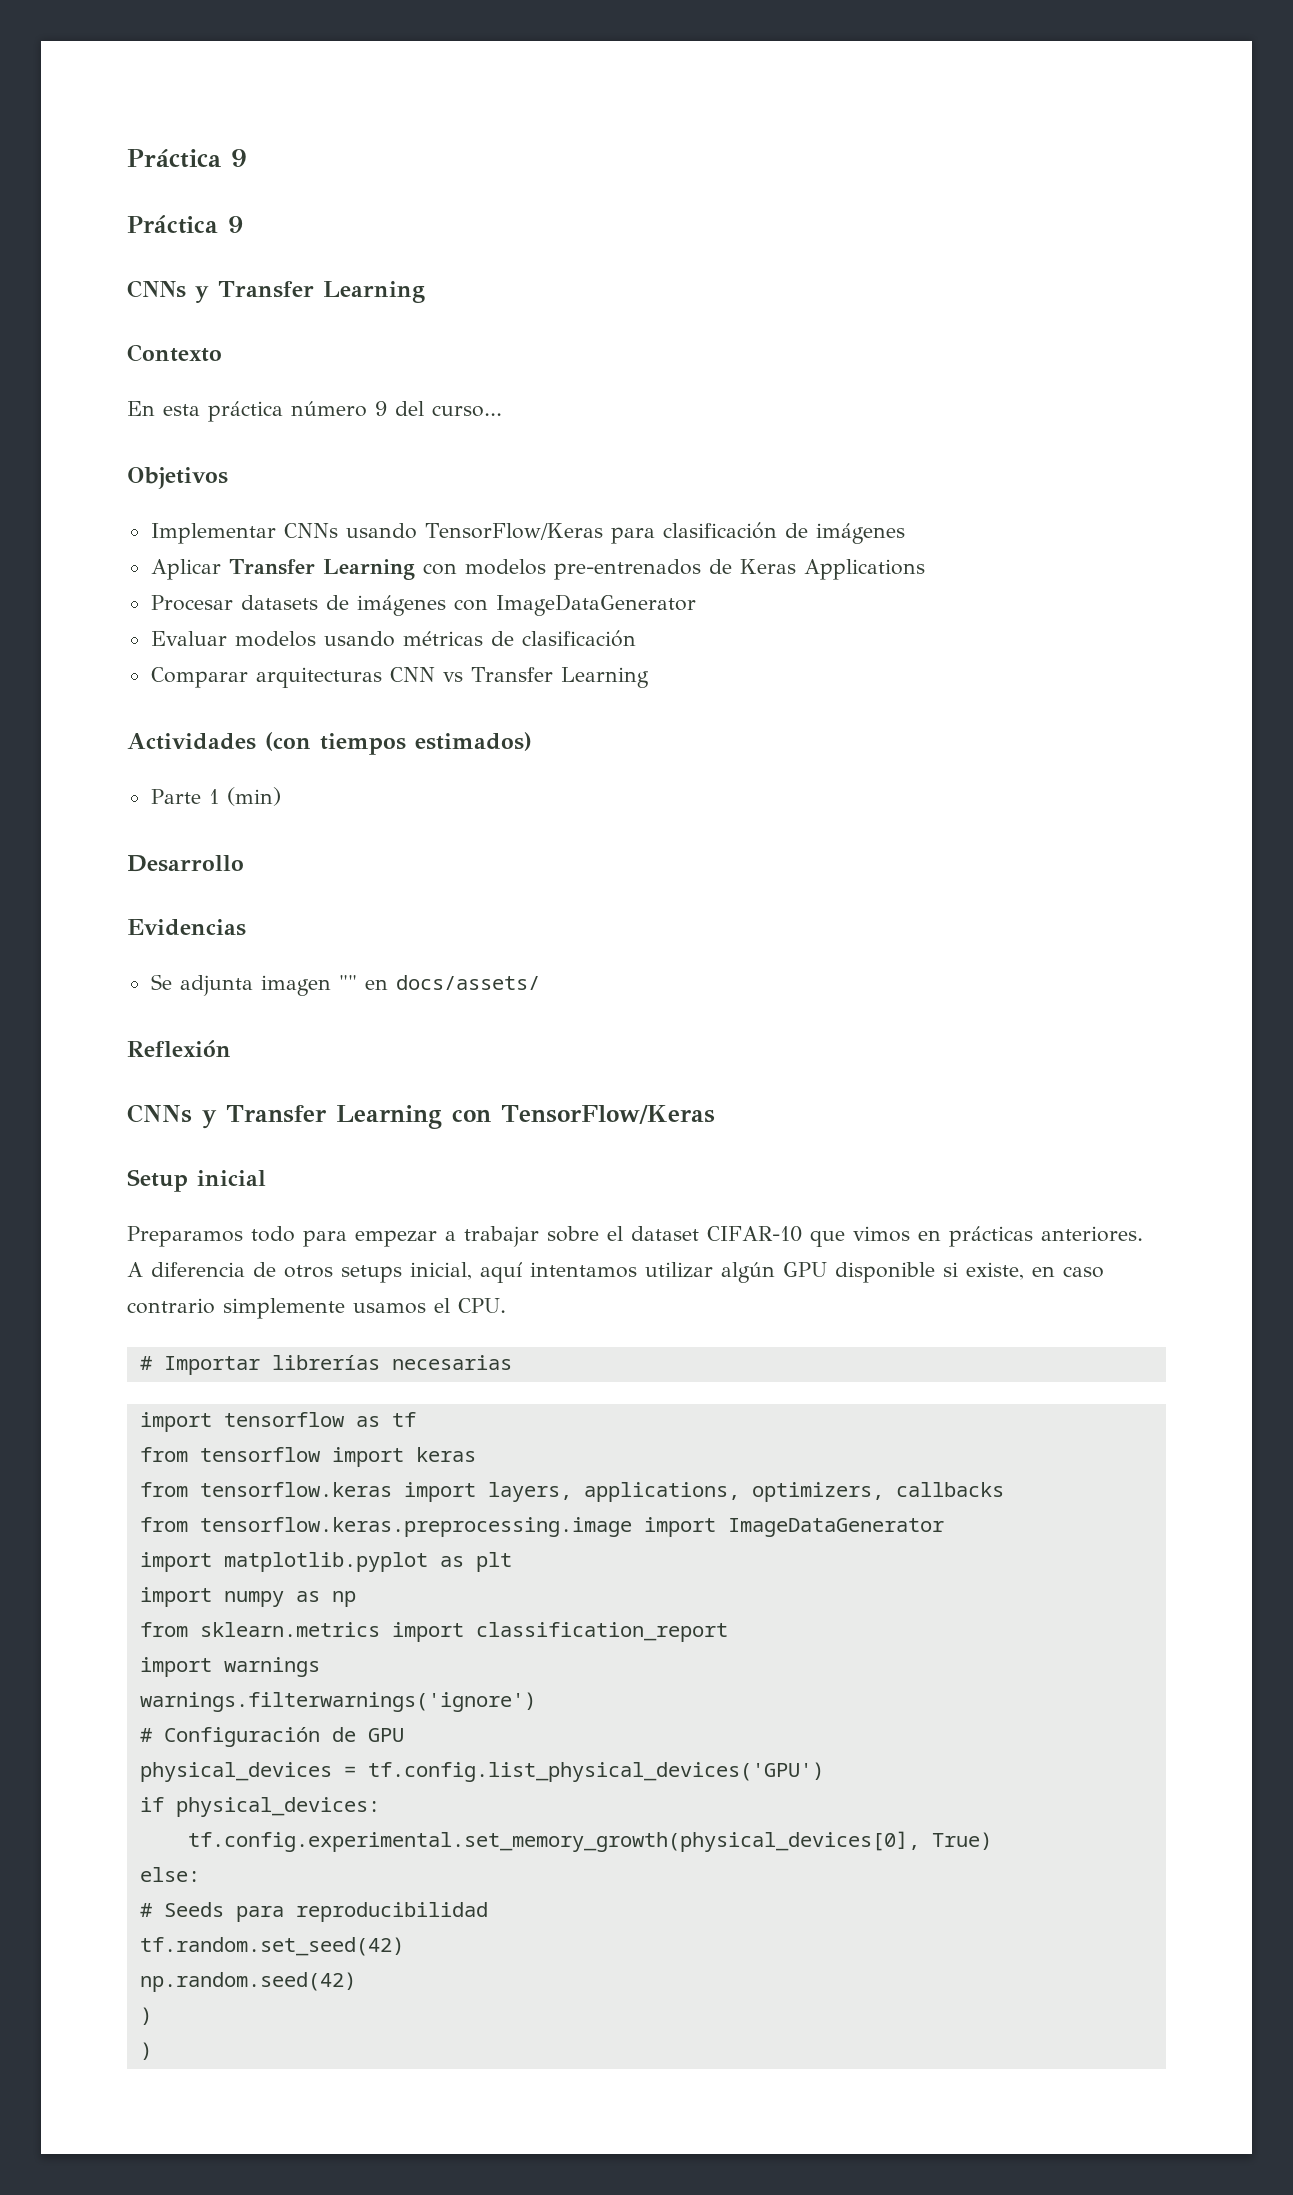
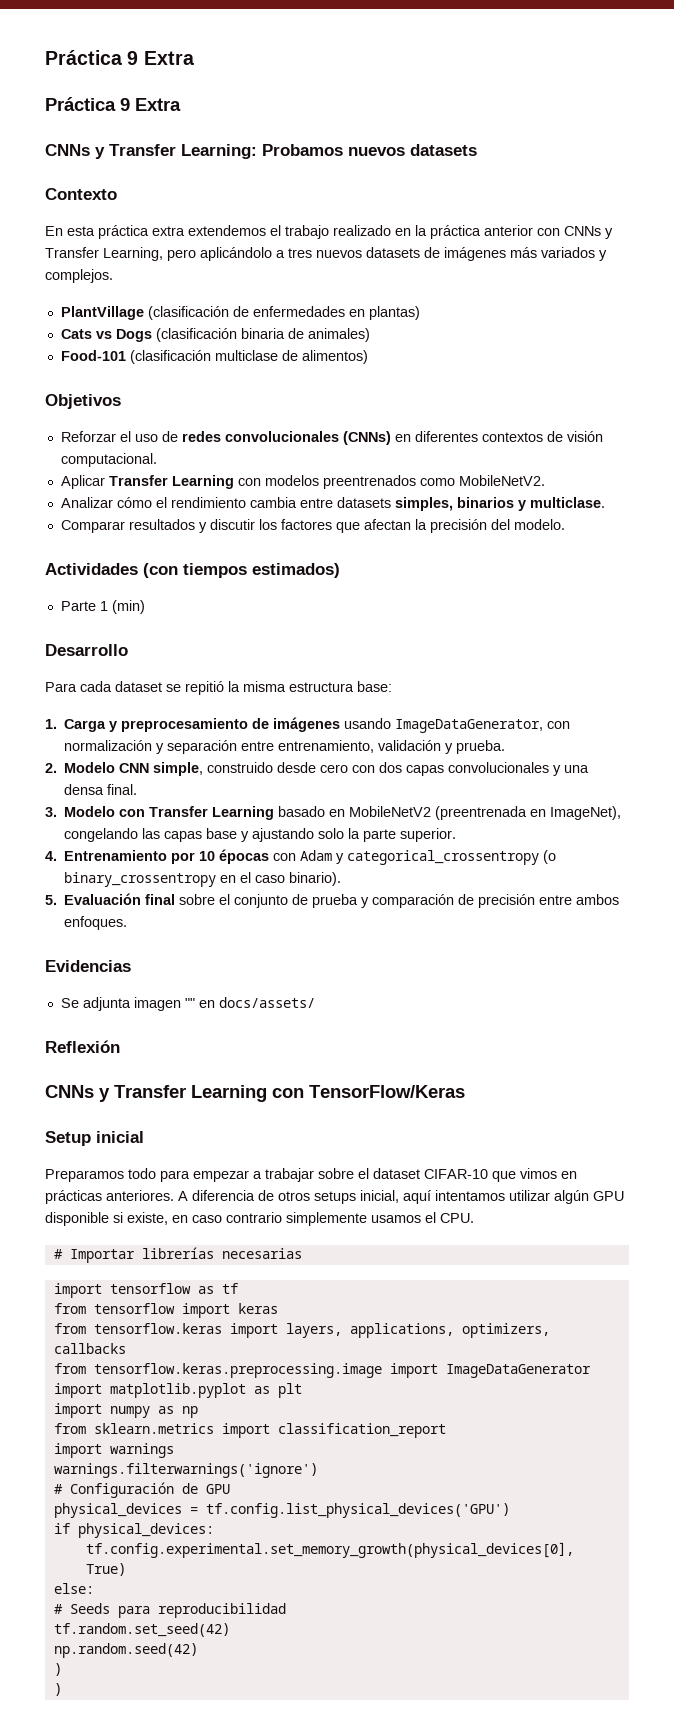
[127,149,247,168] [127,215,243,234] [127,280,425,303] Práctica 9 // Práctica 9 // CNNs y Transfer Learning -> [45,50,194,65] [45,97,181,111] [45,144,477,159] Práctica 9 Extra // Práctica 9 Extra // CNNs y Transfer Learning: Probamos nuevos datasets
[291,401,502,417] [127,467,228,489] [150,522,905,544] número 9 del curso... // Objetivos // Implementar CNNs usando TensorFlow/Keras para clasificación de imágenes -> [152,225,613,239] [45,247,607,261] [45,269,113,283] [60,306,420,320] [60,328,370,342] [60,350,368,364] [45,394,121,409] [60,431,603,445] [60,453,157,467] extra extendemos el trabajo realizado en la práctica anterior con CNNs y Transfer Learning, pero aplicándolo a tres nuevos datasets de imágenes más variados y complejos. // PlantVillage (clasificación de enfermedades en plantas) // Cats vs Dogs (clasificación binaria de animales) // Food-101 (clasificación multiclase de alimentos) // Objetivos // Reforzar el uso de redes convolucionales (CNNs) en diferentes contextos de visión computacional.
[553,559,925,580] [150,594,696,616] [150,630,636,647] [150,667,649,688] pre-entrenados de Keras Applications // Procesar datasets de imágenes con ImageDataGenerator // Evaluar modelos usando métricas de clasificación // Comparar arquitecturas CNN vs Transfer Learning -> [322,475,545,489] [60,497,605,511] [60,519,565,533] preentrenados como MobileNetV2. // Analizar cómo el rendimiento cambia entre datasets simples, binarios y multiclase. // Comparar resultados y discutir los factores que afectan la precisión del modelo.
(244, 863) none -> [45,681,392,695] [45,717,571,733] [64,740,506,754] [45,762,590,776] [64,784,138,795] [45,806,622,820] [64,828,457,842] [45,849,557,865] [64,872,342,887] [45,893,620,908] [64,916,128,930] // Para cada dataset se repitió la misma estructura base: // 1. Carga y preprocesamiento de imágenes usando ImageDataGenerator, con normalización y separación entre entrenamiento, validación y prueba. // 2. Modelo CNN simple, construido desde cero con dos capas convolucionales y una densa final. // 3. Modelo con Transfer Learning basado en MobileNetV2 (preentrenada en ImageNet), congelando las capas base y ajustando solo la parte superior. // 4. Entrenamiento por 10 épocas con Adam y categorical_crossentropy (o binary_crossentropy en el caso binario). // 5. Evaluación final sobre el conjunto de prueba y comparación de precisión entre ambos enfoques.

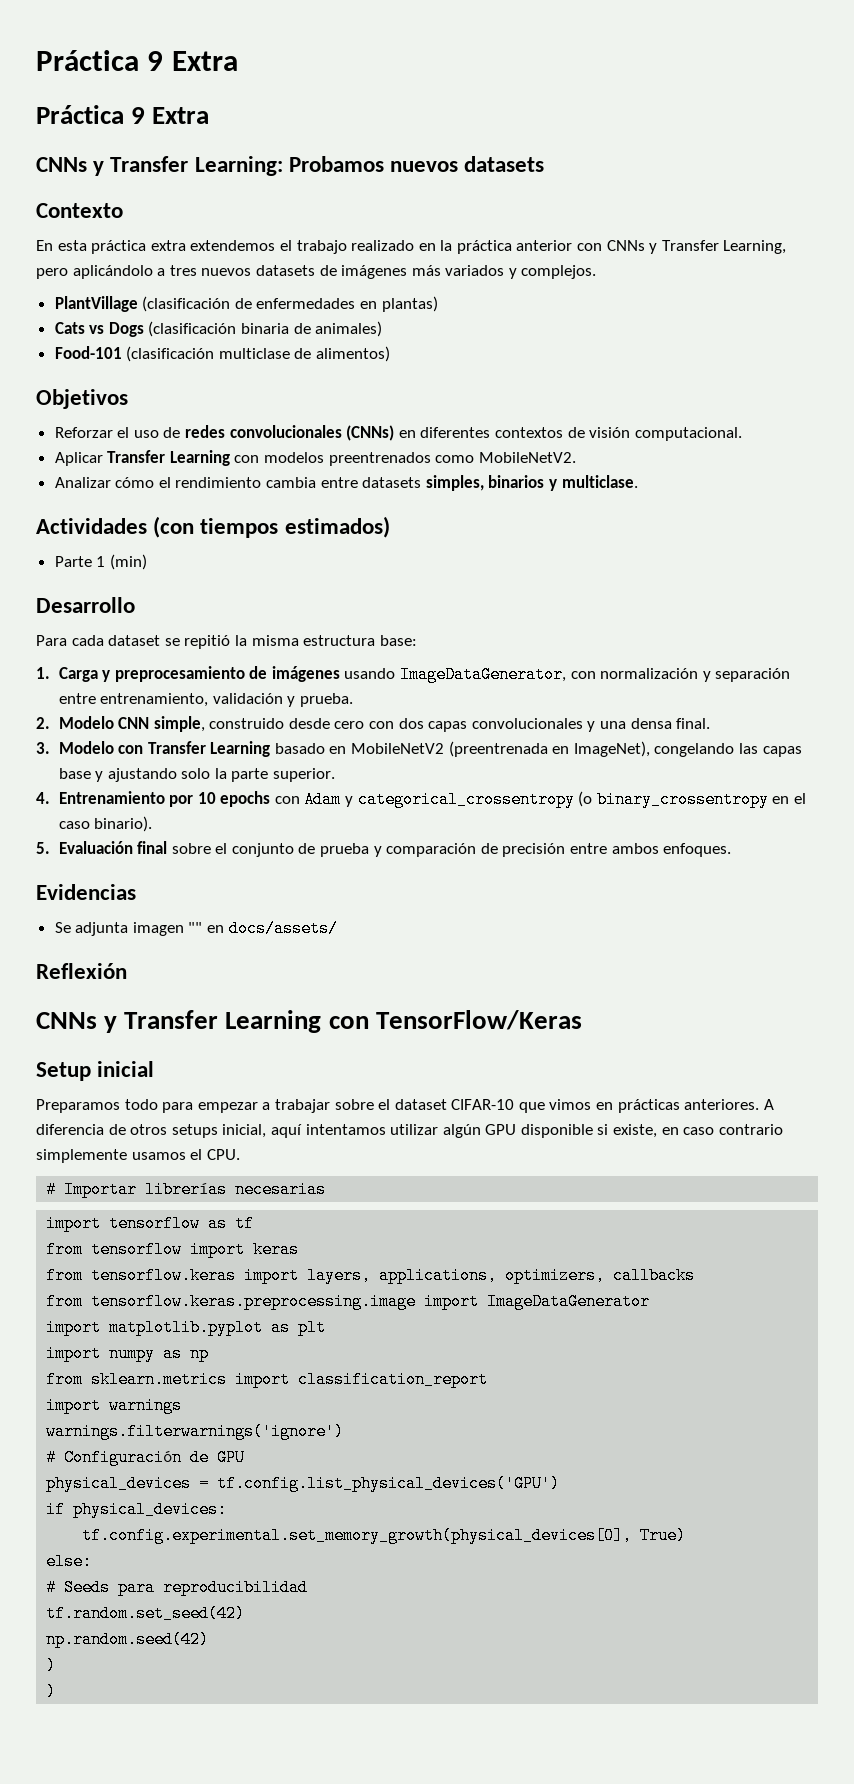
[60,519,565,533] // Comparar resultados y discutir los factores que afectan la precisión del modelo. -> (638, 481) none
[219,849,270,864] épocas -> [220,791,271,807] epochs

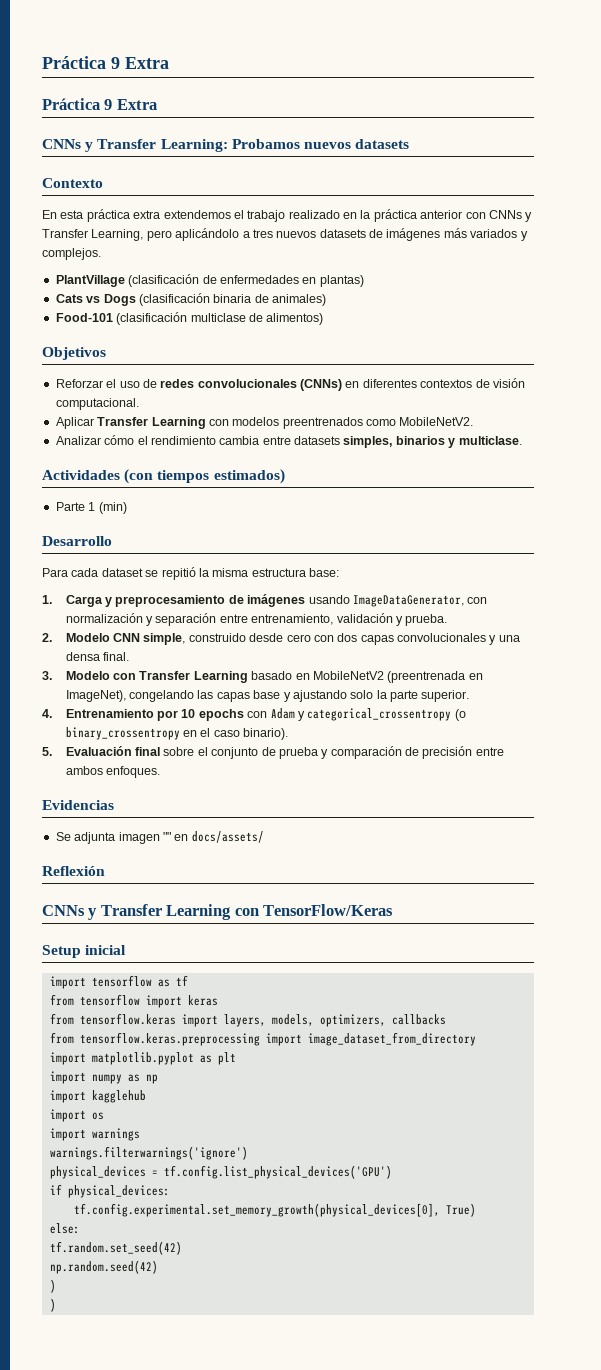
[36,1099,774,1113] [36,1124,783,1138] [36,1149,240,1163] [46,1181,327,1198] // Preparamos todo para empezar a trabajar sobre el dataset CIFAR-10 que vimos en prácticas anteriores. A diferencia de otros setups inicial, aquí intentamos utilizar algún GPU disponible si existe, en caso contrario simplemente usamos el CPU. // # Importar librerías necesarias -> (127, 950) none
[379,1267,498,1284] applications, -> [271,1014,314,1026] models,
[91,1293,651,1310] tensorflow.keras.preprocessing.image import ImageDataGenerator -> [79,1032,476,1046] tensorflow.keras.preprocessing import image_dataset_from_directory
[46,1371,489,1388] from sklearn.metrics import classification_report -> [49,1090,146,1103] [49,1109,104,1122] import kagglehub // import os
[46,1449,246,1466] // # Configuración de GPU -> (248, 1153) none
[46,1579,309,1596] // # Seeds para reproducibilidad -> (80, 1228) none

